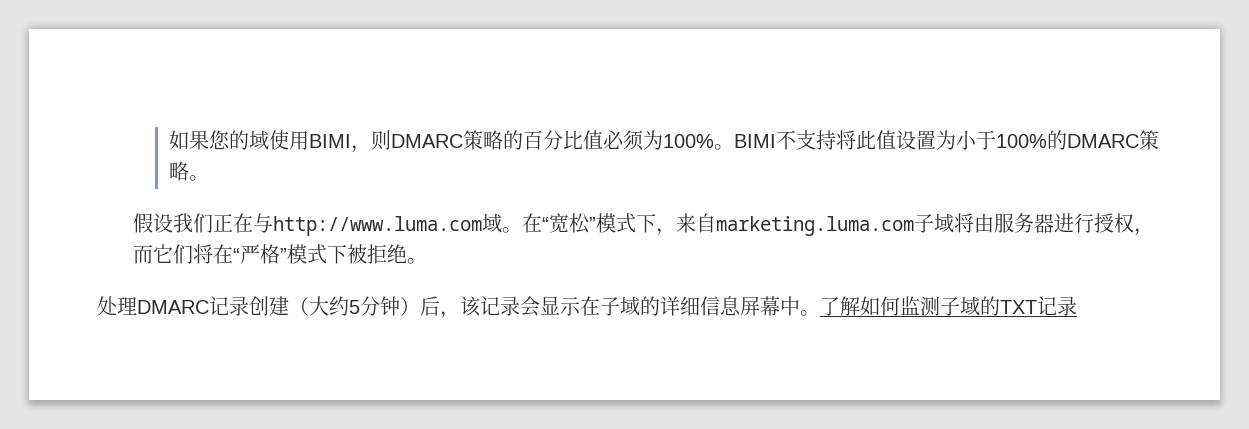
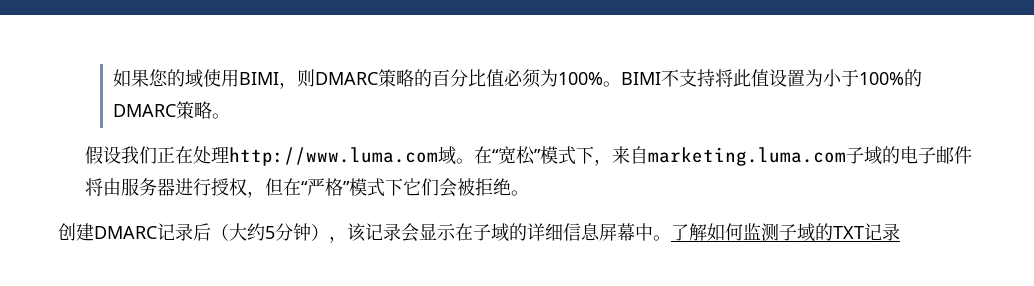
[252,213,273,233] 与 -> [193,146,230,164] 处理
(954, 223) none -> [882,146,973,164] 的电子邮件
[132,244,213,264] 而它们将 -> [265,178,284,196] 但
(347, 254) none -> [403,178,458,197] 它们会
[97,296,137,316] 处理 -> [58,223,94,241] 创建
[249,296,289,316] 创建 -> [193,223,211,241] 后
[420,296,440,316] 后 -> (329, 232) none

